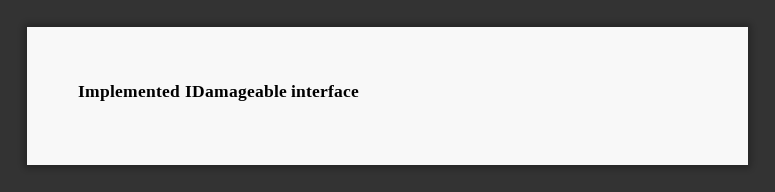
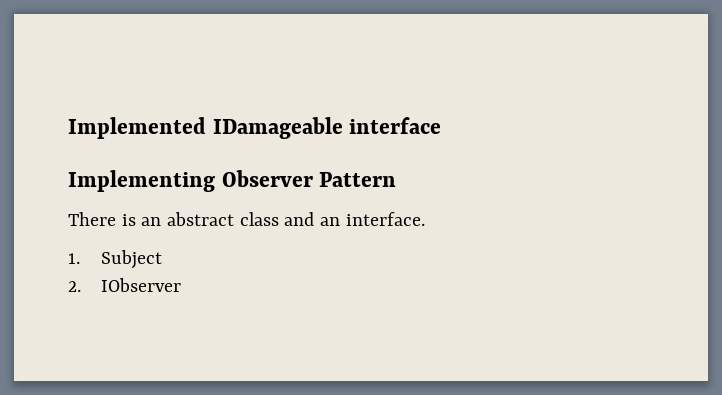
(360, 91) none -> [68,170,397,192] [68,212,425,226] [68,250,163,269] [68,278,182,292] // Implementing Observer Pattern // There is an abstract class and an interface. // 1. Subject // 2. IObserver

